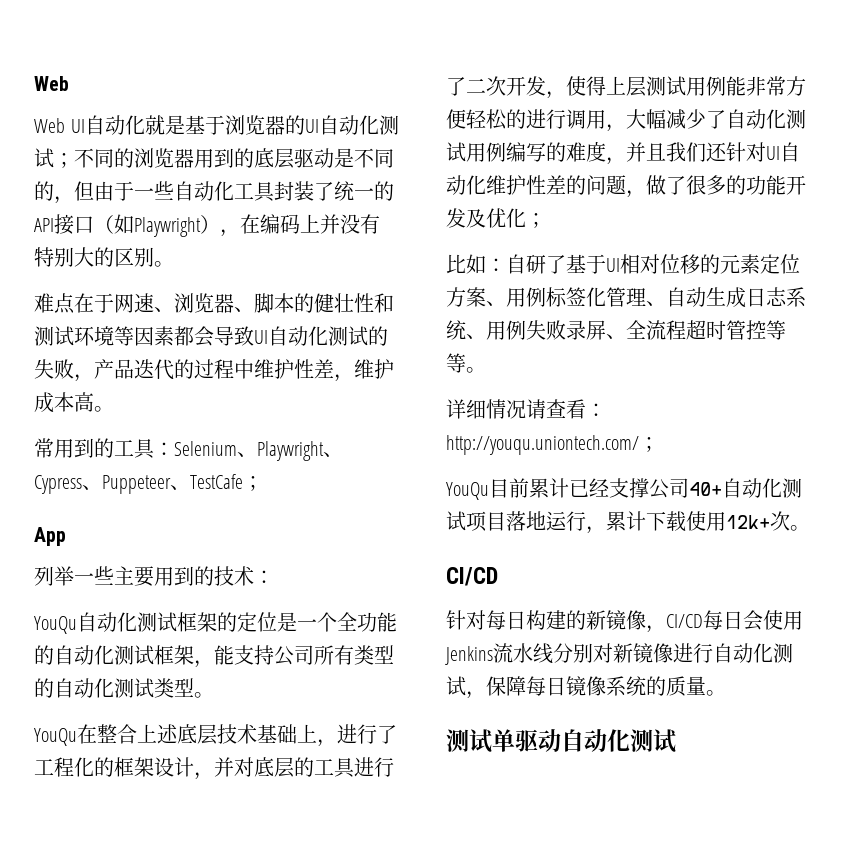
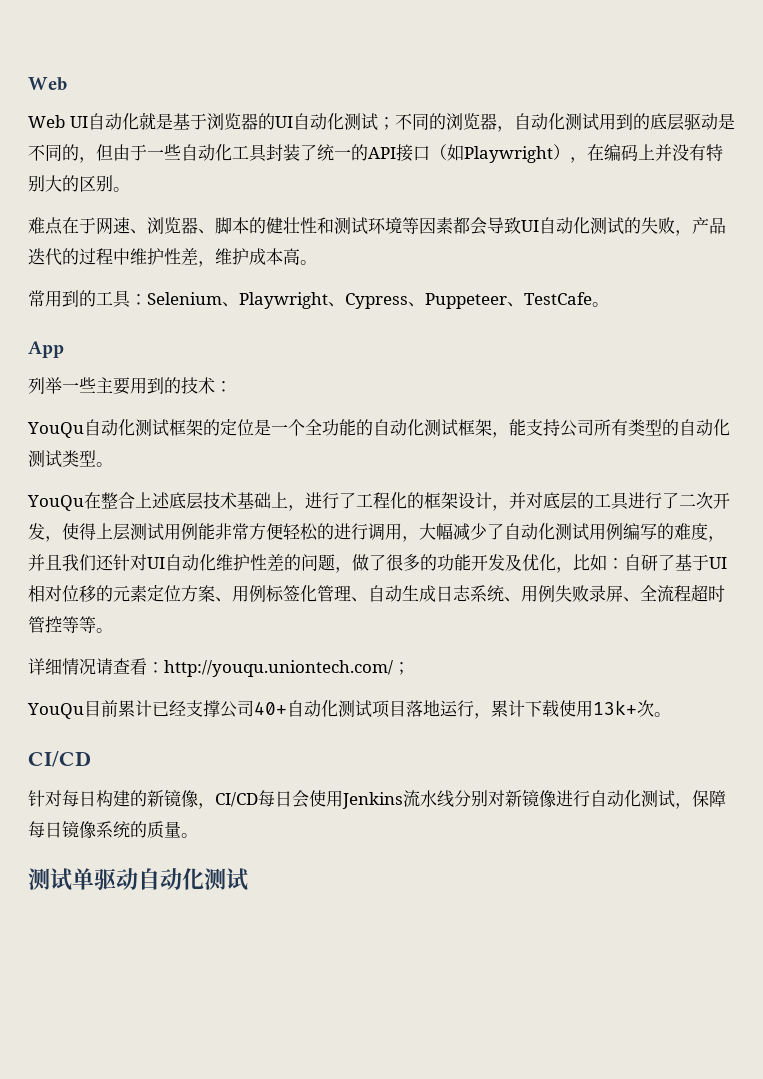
(194, 158) none -> [496,113,599,132] ，自动化测试
[242,476,263,491] ； -> [592,302,609,307] 。
[526,213,546,228] ； // -> [556,567,573,573] ，
[726,515,770,529] 12k+ -> [593,700,637,715] 13k+

